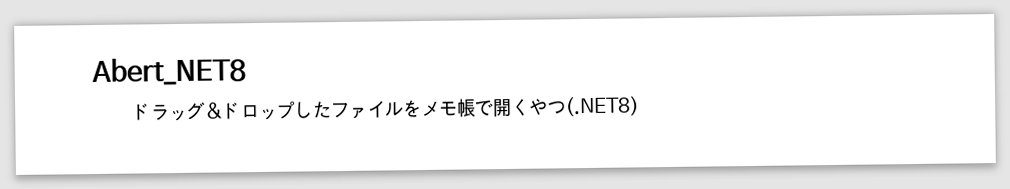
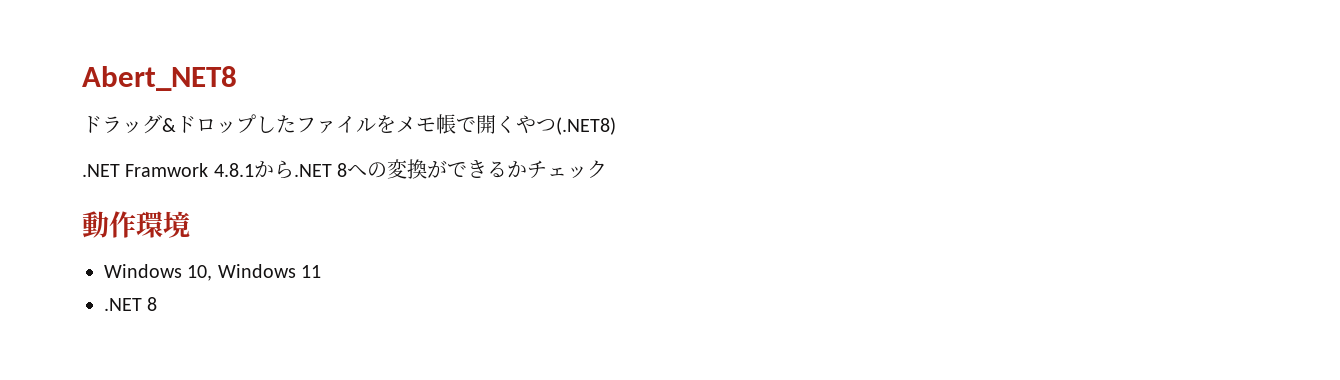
(640, 106) none -> [82,159,608,179] [82,211,190,238] [104,264,322,281] [104,297,158,311] // .NET Framwork 4.8.1から.NET 8への変換ができるかチェック // 動作環境 // Windows 10, Windows 11 // .NET 8

